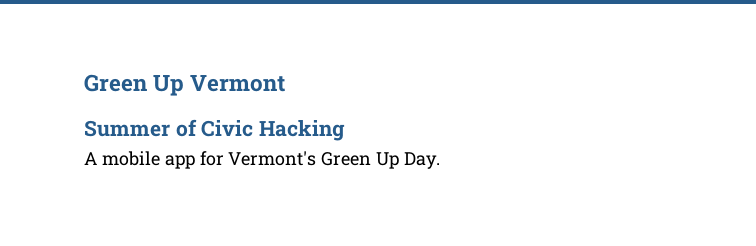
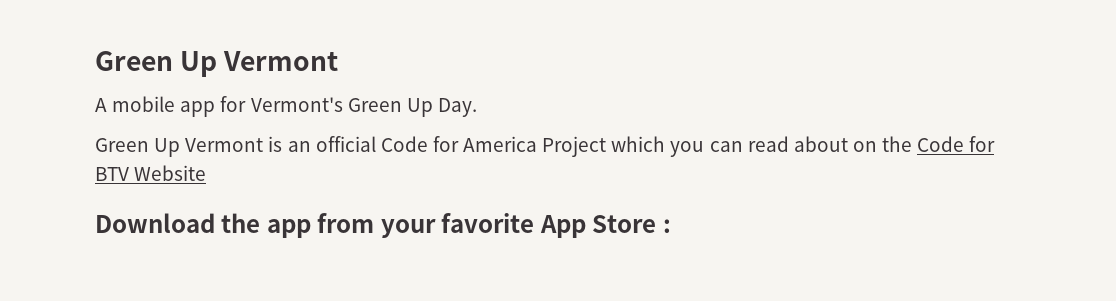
[84,74,286,96] [84,119,346,141] Green Up Vermont // Summer of Civic Hacking -> [95,51,339,77] Green Up Vermont
(441, 160) none -> [95,136,996,157] [95,165,207,181] [95,213,671,238] // Green Up Vermont is an official Code for America Project which you can read about on the Code for BTV Website // Download the app from your favorite App Store :

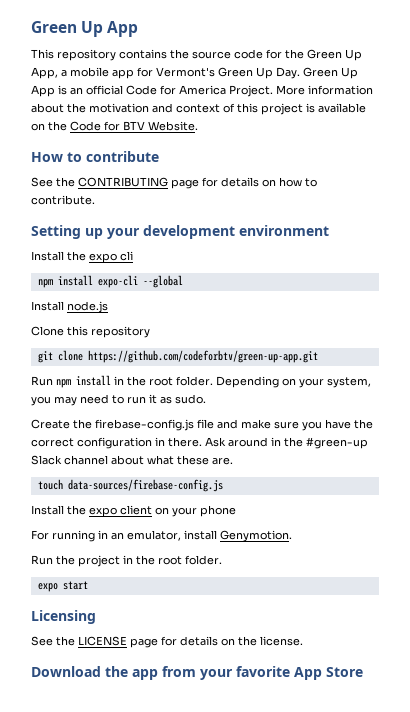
[95,51,339,77] [95,98,107,112] Green Up Vermont // A -> [31,21,139,37] [31,49,362,61] [31,67,67,79] Green Up App // This repository contains the source code for the Green Up App, a
[95,138,264,157] // Green Up Vermont -> [303,67,358,79] [31,85,55,97] Green Up App
[542,136,848,157] Project which you can read about -> [229,85,373,97] [31,103,366,115] Project. More information about the motivation and context of this project is available
[134,165,207,181] Website -> [148,121,198,131] [31,151,159,162] [31,177,317,189] [31,195,95,205] [31,225,329,239] [31,251,133,263] [37,275,183,288] [31,301,108,313] [31,326,150,338] [37,350,318,363] [31,375,371,388] [31,394,206,406] [31,419,373,431] [31,437,368,449] [31,455,233,465] [37,479,223,492] [31,505,236,517] [31,530,292,542] [31,555,222,567] [37,581,88,592] [31,610,96,624] [31,636,303,648] Website. // How to contribute // See the CONTRIBUTING page for details on how to contribute. // Setting up your development environment // Install the expo cli // npm install expo-cli --global // Install node.js // Clone this repository // git clone https://github.com/codeforbtv/green-up-app.git // Run npm install in the root folder. Depending on your system, you may need to run it as sudo. // Create the firebase-config.js file and make sure you have the correct configuration in there. Ask around in the #green-up Slack channel about what these are. // touch data-sources/firebase-config.js // Install the expo client on your phone // For running in an emulator, install Genymotion. // Run the project in the root folder. // expo start // Licensing // See the LICENSE page for details on the license.
[662,219,671,233] : -> (363, 672) none

